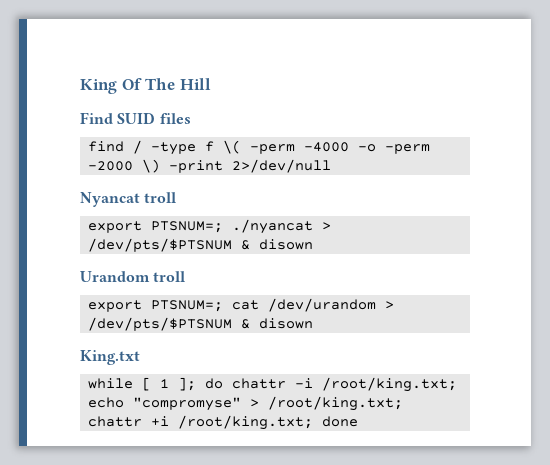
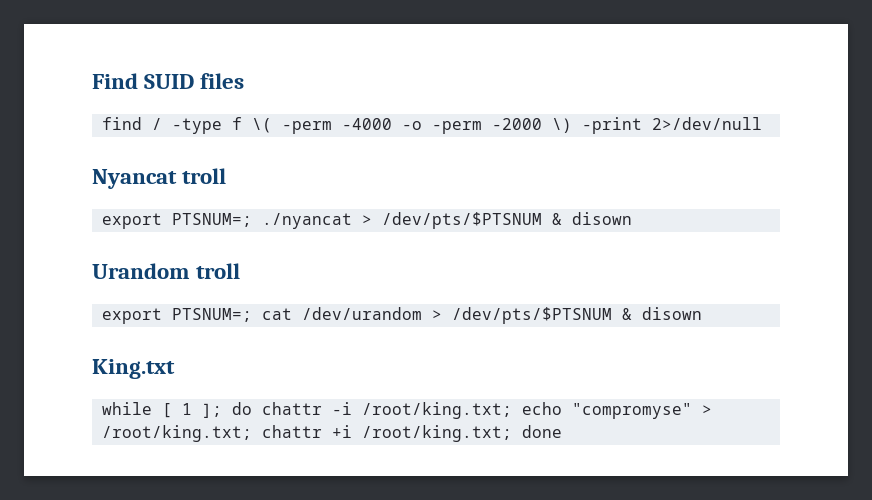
[80,78,211,94] King Of The Hill // -> (92, 81) none

